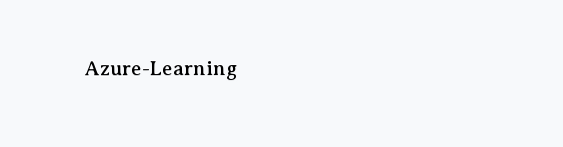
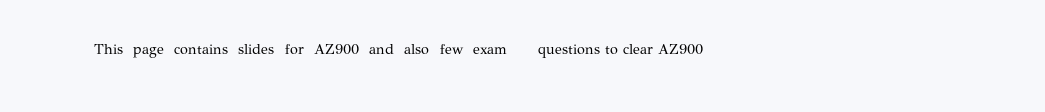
[83,61,238,81] Azure-Learning -> [93,44,703,58] This page contains slides for AZ900 and also few exam questions to clear AZ900

